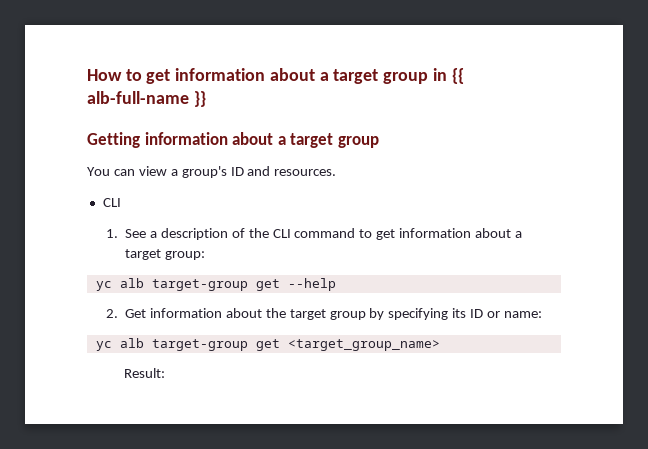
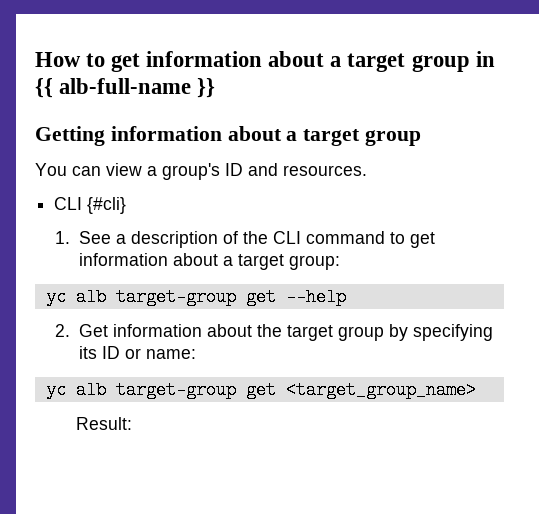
(121, 202) none -> [87,197,127,214] {#cli}

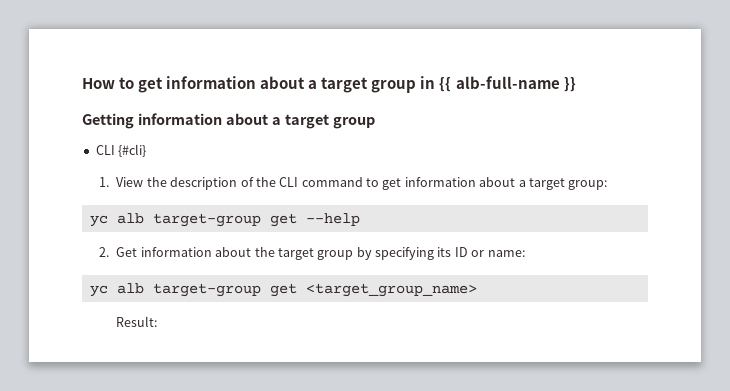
[35,163,367,180] // You can view a group's ID and resources. -> (375, 123) none
[79,231,127,244] See a -> [116,177,167,187] View the

